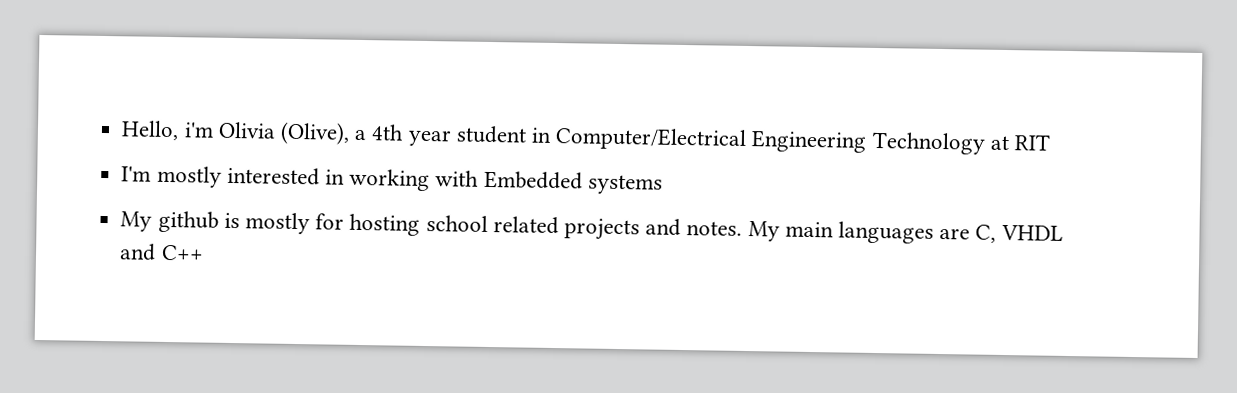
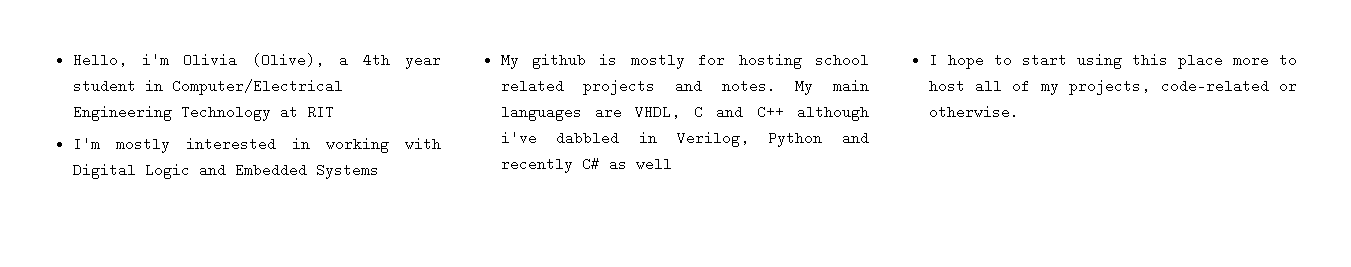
[483,170,663,195] Embedded systems -> [72,163,379,179] Digital Logic and Embedded Systems
[975,224,1063,243] [119,243,204,261] C, VHDL and C++ -> [635,105,869,121] [500,131,869,147] [500,157,672,173] [928,53,1297,69] [928,79,1297,95] [928,105,1019,119] VHDL, C and C++ although i've dabbled in Verilog, Python and recently C# as well // I hope to start using this place more to host all of my projects, code-related or otherwise.

